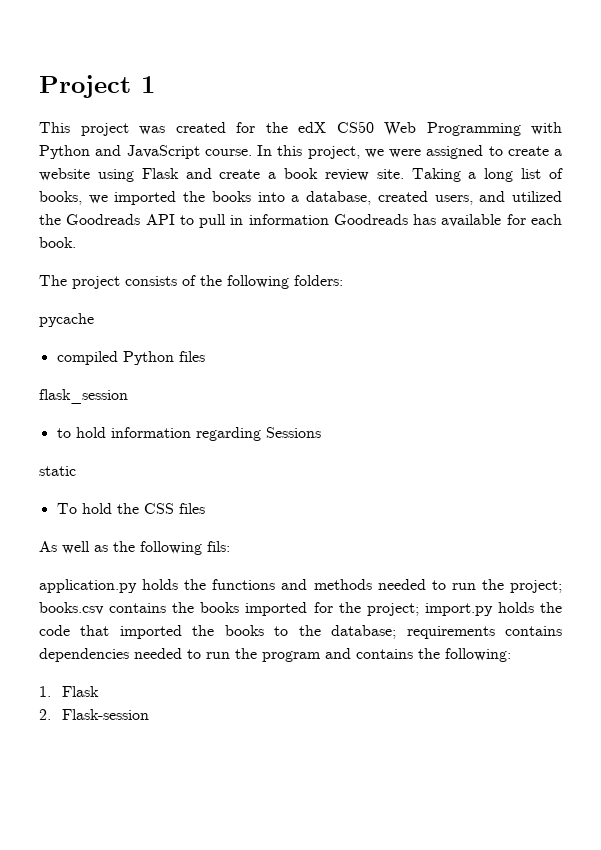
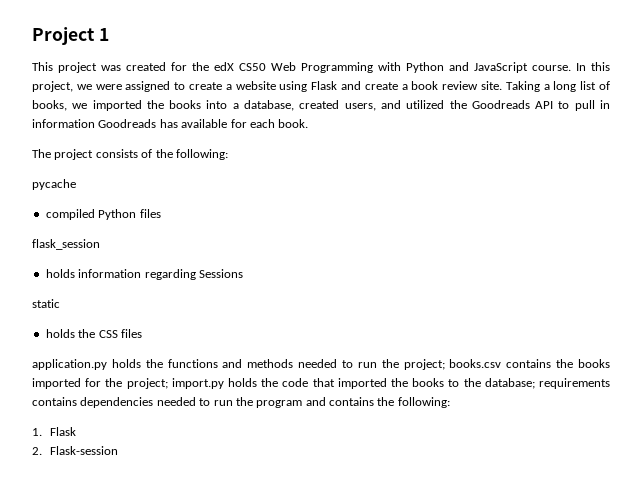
[227,275,343,289] following folders: -> [175,149,228,160] following:
[56,427,106,438] to hold -> [45,269,75,278] holds
[56,503,112,514] To hold -> [45,329,75,338] holds
[39,541,230,555] // As well as the following fils: -> (142, 333) none

